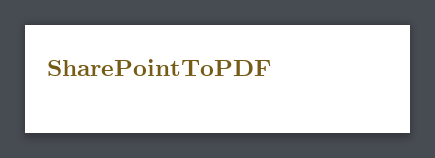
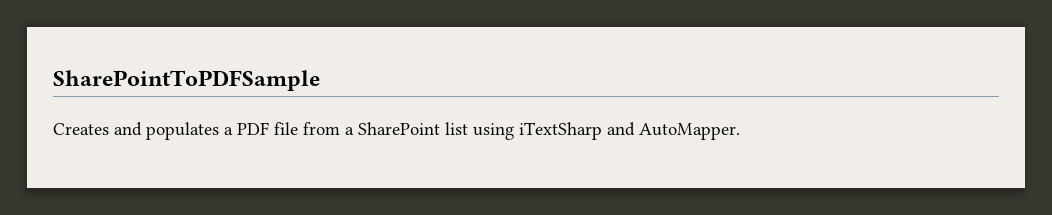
[47,59,271,76] SharePointToPDF -> [53,70,320,91] [53,122,740,140] SharePointToPDFSample // Creates and populates a PDF file from a SharePoint list using iTextSharp and AutoMapper.

